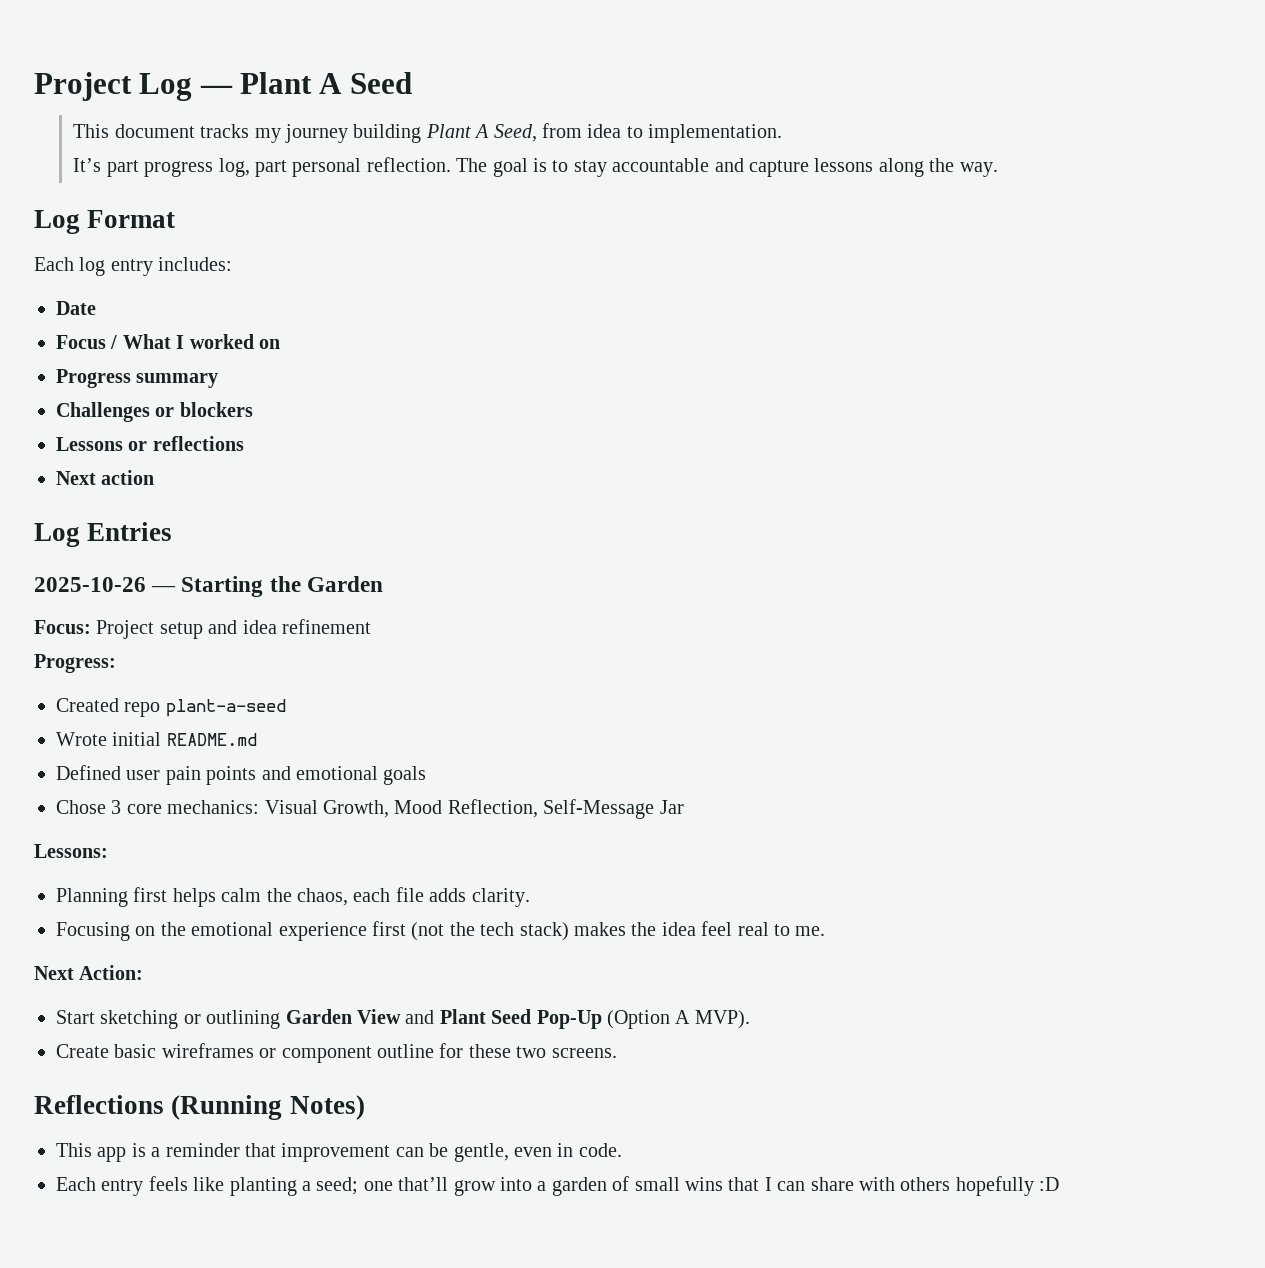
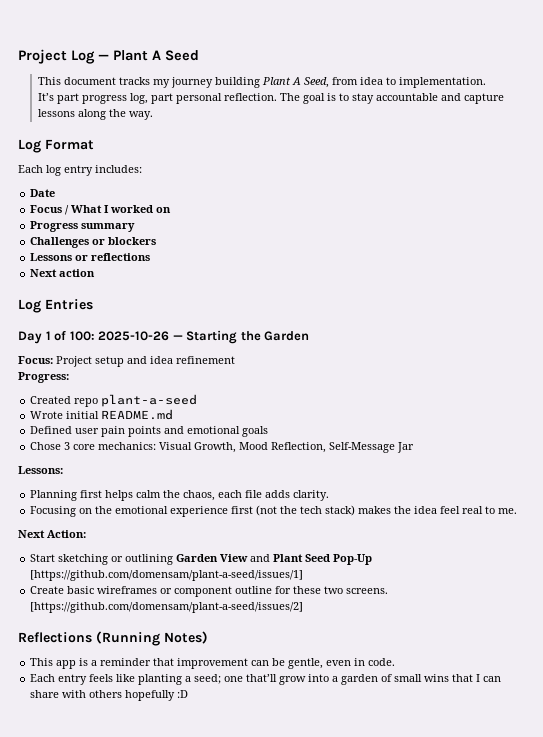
(173, 531) none -> [18,330,95,344] Day 1 of 100:
[606,1010,750,1029] (Option A MVP). -> [30,570,304,581] [https://github.com/domensam/plant-a-seed/issues/1]
(617, 1053) none -> [30,602,304,613] [https://github.com/domensam/plant-a-seed/issues/2]

